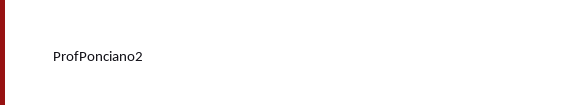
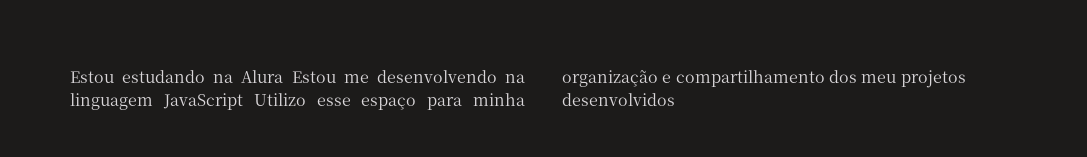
[53,51,143,61] ProfPonciano2 -> [70,70,525,83] [70,93,525,110] [562,70,966,88] [562,93,675,106] Estou estudando na Alura Estou me desenvolvendo na linguagem JavaScript Utilizo esse espaço para minha organização e compartilhamento dos meu projetos desenvolvidos

